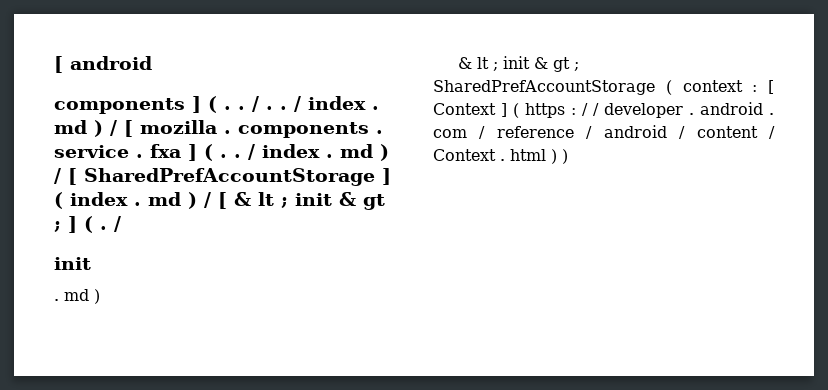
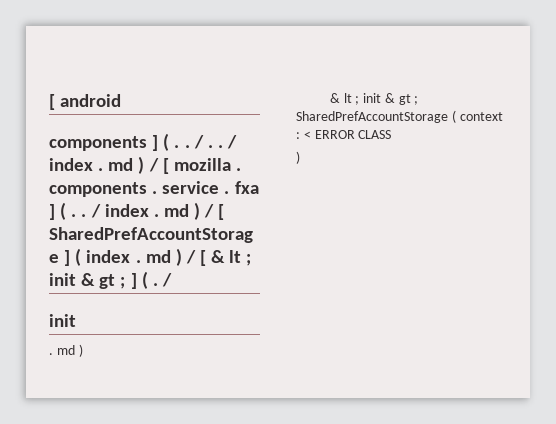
[768,80,774,94] [433,102,774,118] [433,125,775,139] [433,149,557,164] [ Context ] ( https : / / developer . android . com / reference / android / content / Context . html ) -> [303,130,392,139] < ERROR CLASS //

